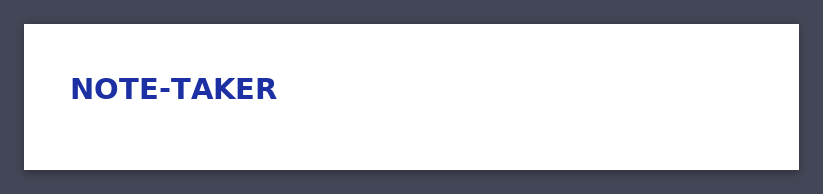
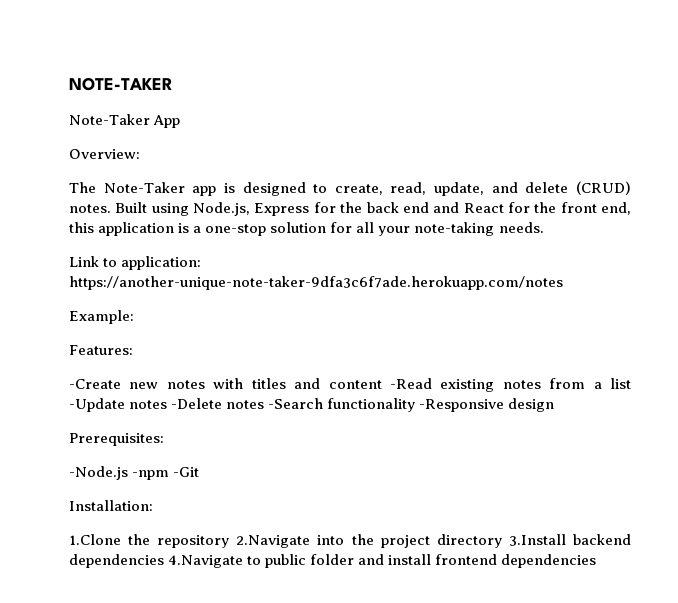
(277, 88) none -> [69,114,181,128] [69,149,140,159] [69,181,632,196] [69,202,632,216] [69,222,544,236] [69,256,202,270] [69,276,563,290] [69,310,134,324] [69,345,133,355] [69,378,631,392] [69,398,555,412] [69,433,164,446] [69,466,200,480] [69,500,153,511] [69,534,632,548] [69,554,597,568] // Note-Taker App // Overview: // The Note-Taker app is designed to create, read, update, and delete (CRUD) notes. Built using Node.js, Express for the back end and React for the front end, this application is a one-stop solution for all your note-taking needs. // Link to application: https://another-unique-note-taker-9dfa3c6f7ade.herokuapp.com/notes // Example: // Features: // -Create new notes with titles and content -Read existing notes from a list -Update notes -Delete notes -Search functionality -Responsive design // Prerequisites: // -Node.js -npm -Git // Installation: // 1.Clone the repository 2.Navigate into the project directory 3.Install backend dependencies 4.Navigate to public folder and install frontend dependencies

